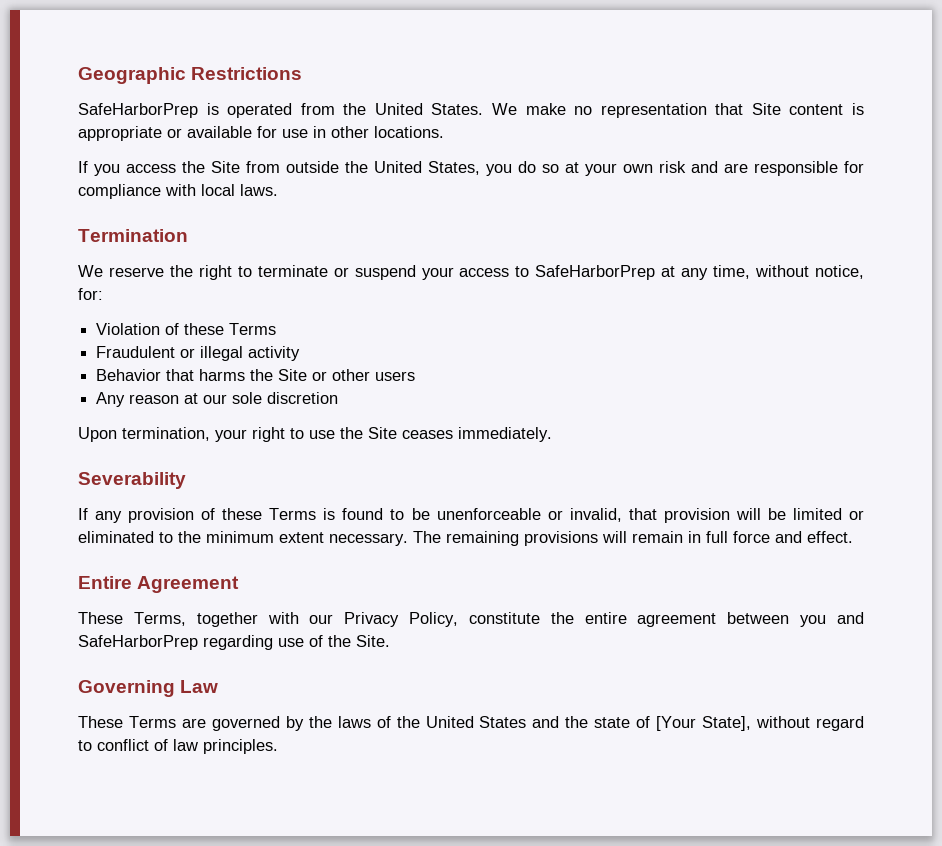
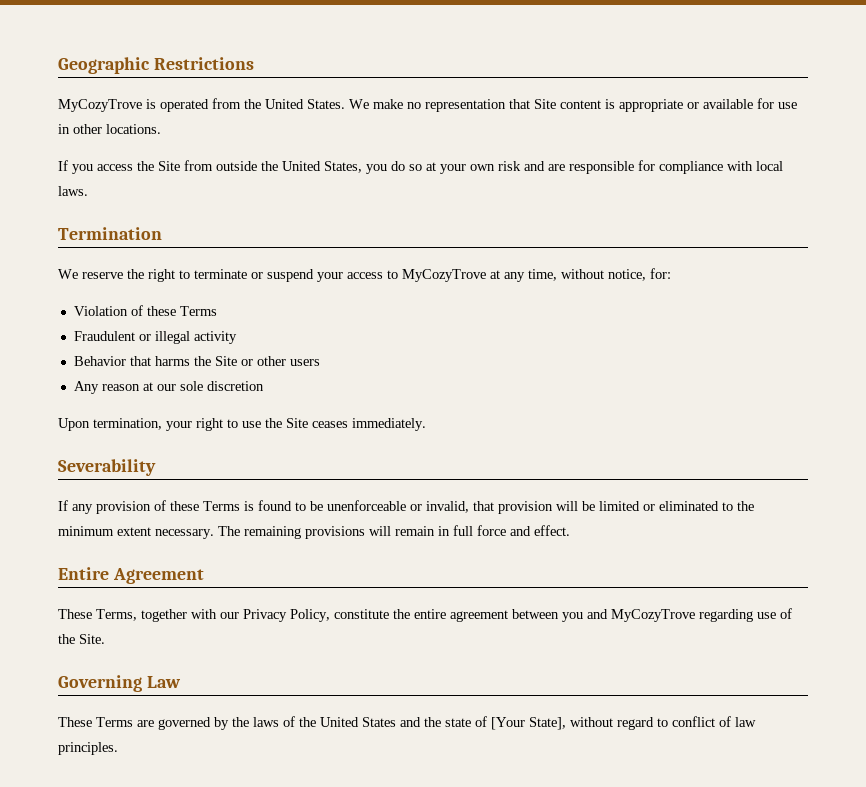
[78,103,198,118] SafeHarborPrep -> [58,99,142,112] MyCozyTrove
[535,265,656,280] SafeHarborPrep -> [402,269,486,282] MyCozyTrove
[78,635,198,650] SafeHarborPrep -> [611,609,695,622] MyCozyTrove

